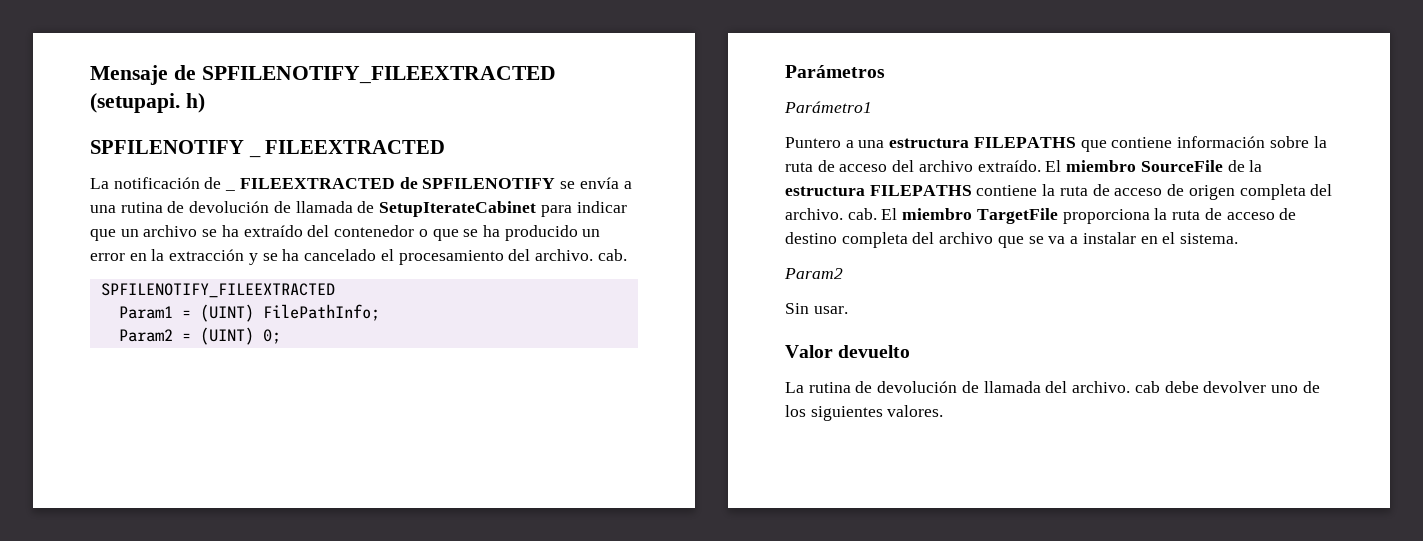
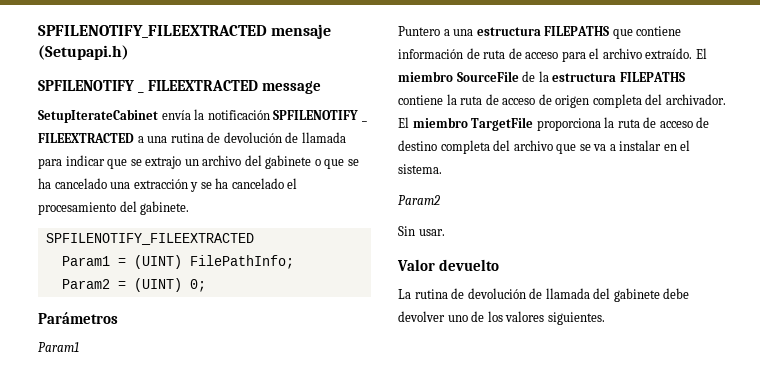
[90,65,556,85] [90,93,205,113] [90,140,244,154] [248,154,261,158] [265,140,446,154] [90,177,222,189] [225,189,236,191] [239,177,619,189] Mensaje de SPFILENOTIFY_FILEEXTRACTED (setupapi. h) // SPFILENOTIFY _ FILEEXTRACTED // La notificación de _ FILEEXTRACTED de SPFILENOTIFY se envía -> [38,24,332,39] [38,45,129,60] [38,80,134,91] [138,91,145,93] [148,80,322,94] [38,109,359,123] [361,120,367,122] [38,133,134,143] SPFILENOTIFY_FILEEXTRACTED mensaje (Setupapi.h) // SPFILENOTIFY _ FILEEXTRACTED message // SetupIterateCabinet envía la notificación SPFILENOTIFY _ FILEEXTRACTED
[357,201,537,217] de SetupIterateCabinet -> (346, 137) none
[120,225,601,241] [90,249,165,261] un archivo se ha extraído del contenedor o que se ha producido un error en la -> [130,155,359,169] [38,178,131,189] se extrajo un archivo del gabinete o que se ha cancelado una
[534,249,627,261] archivo. cab. -> [140,201,190,215] gabinete.
[784,101,872,113] Parámetro1 -> [38,342,79,352] Param1
[1269,136,1327,148] [785,160,915,172] sobre la ruta de acceso del -> [466,48,600,62] de ruta de acceso para el
[785,208,877,220] archivo. cab. -> [665,94,726,105] archivador.
[1072,381,1160,393] archivo. cab -> [613,288,660,302] gabinete
[810,405,944,421] siguientes valores. -> [505,311,605,325] valores siguientes.

